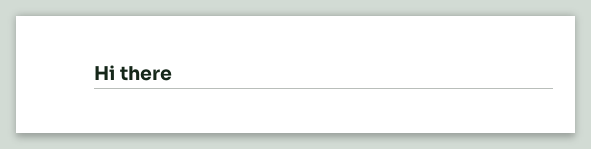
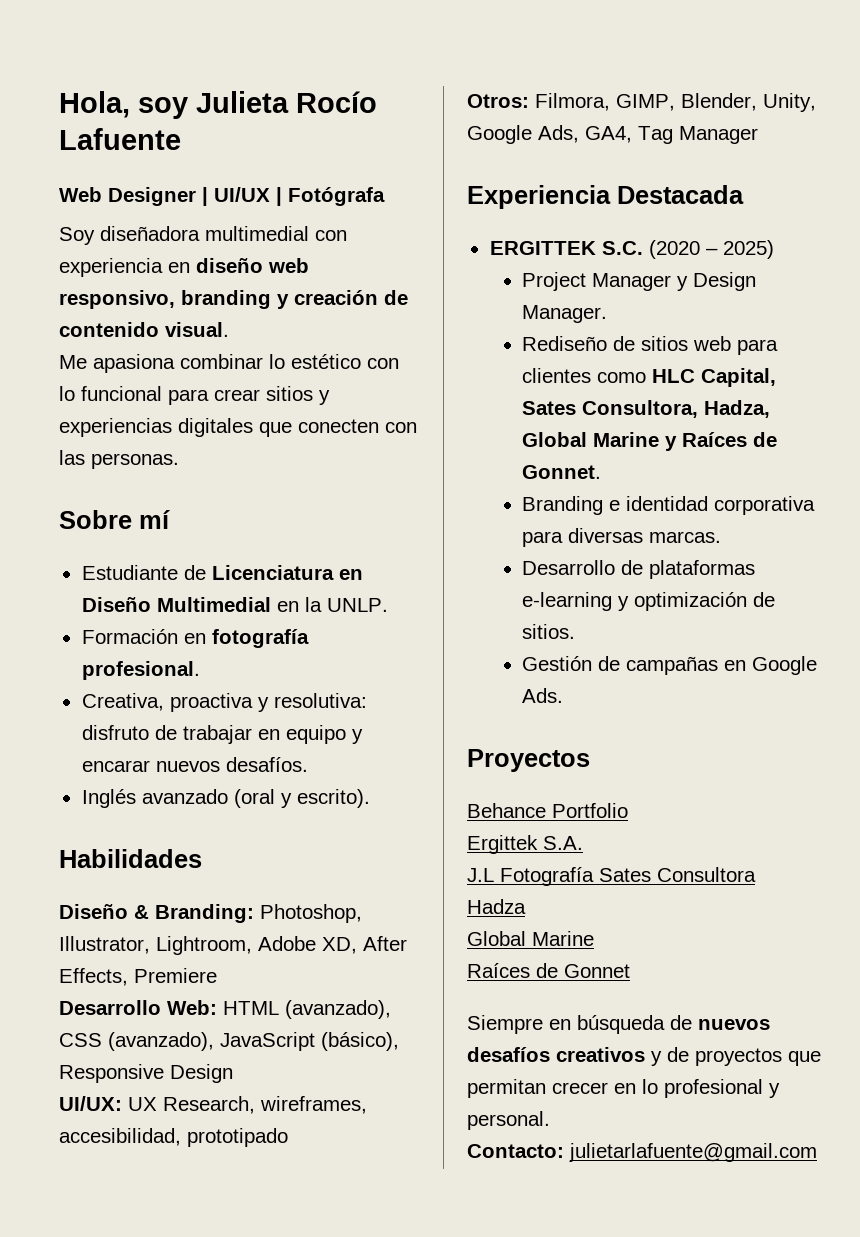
[94,65,173,81] Hi there -> [59,91,377,119] [59,128,181,150] [59,187,385,206] [59,226,347,245] [59,258,309,277] [59,290,408,309] [59,322,229,337] [59,354,399,373] [59,386,330,405] [59,418,417,437] [59,450,179,469] [59,510,170,529] [81,565,363,580] [81,597,388,612] [81,629,309,648] [81,661,200,680] [81,693,367,712] [81,725,363,744] [81,757,308,772] [81,789,370,808] [59,849,202,868] [59,904,362,923] [59,936,407,955] [59,968,217,986] [59,1000,391,1019] [59,1032,399,1051] [59,1064,233,1083] [59,1096,367,1114] [59,1128,288,1147] [467,93,816,112] [467,125,758,144] [467,185,744,209] [489,240,774,259] [522,272,757,291] [522,305,608,323] [522,336,779,355] [522,368,777,387] [522,400,771,418] [522,432,778,451] [522,465,602,479] [522,496,816,515] [522,528,722,547] [522,560,756,579] [522,592,776,611] [522,624,576,639] [522,656,818,675] [522,688,564,703] [467,749,590,772] [467,803,628,818] [467,835,583,854] [467,867,756,886] [467,899,526,914] [467,931,594,946] [467,963,630,978] [467,1015,770,1034] [467,1047,821,1066] [467,1079,780,1098] [467,1111,550,1130] [467,1143,817,1162] Hola, soy Julieta Rocío Lafuente // Web Designer | UI/UX | Fotógrafa // Soy diseñadora multimedial con experiencia en diseño web responsivo, branding y creación de contenido visual. // Me apasiona combinar lo estético con lo funcional para crear sitios y experiencias digitales que conecten con las personas. // Sobre mí // Estudiante de Licenciatura en Diseño Multimedial en la UNLP. // Formación en fotografía profesional. // Creativa, proactiva y resolutiva: disfruto de trabajar en equipo y encarar nuevos desafíos. // Inglés avanzado (oral y escrito). // Habilidades // Diseño & Branding: Photoshop, Illustrator, Lightroom, Adobe XD, After Effects, Premiere // Desarrollo Web: HTML (avanzado), CSS (avanzado), JavaScript (básico), Responsive Design // UI/UX: UX Research, wireframes, accesibilidad, prototipado // Otros: Filmora, GIMP, Blender, Unity, Google Ads, GA4, Tag Manager // Experiencia Destacada // ERGITTEK S.C. (2020 – 2025) // Project Manager y Design Manager. // Rediseño de sitios web para clientes como HLC Capital, Sates Consultora, Hadza, Global Marine y Raíces de Gonnet. // Branding e identidad corporativa para diversas marcas. // Desarrollo de plataformas e-learning y optimización de sitios. // Gestión de campañas en Google Ads. // Proyectos // Behance Portfolio // Ergittek S.A. // J.L Fotografía Sates Consultora // Hadza // Global Marine // Raíces de Gonnet // Siempre en búsqueda de nuevos desafíos creativos y de proyectos que permitan crecer en lo profesional y personal. // Contacto: julietarlafuente@gmail.com

